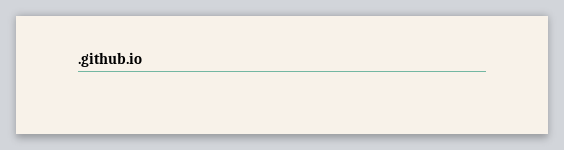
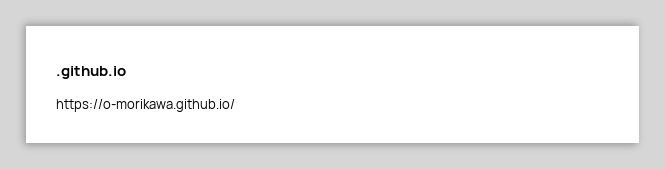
(142, 59) none -> [56,99,235,112] // https://o-morikawa.github.io/

